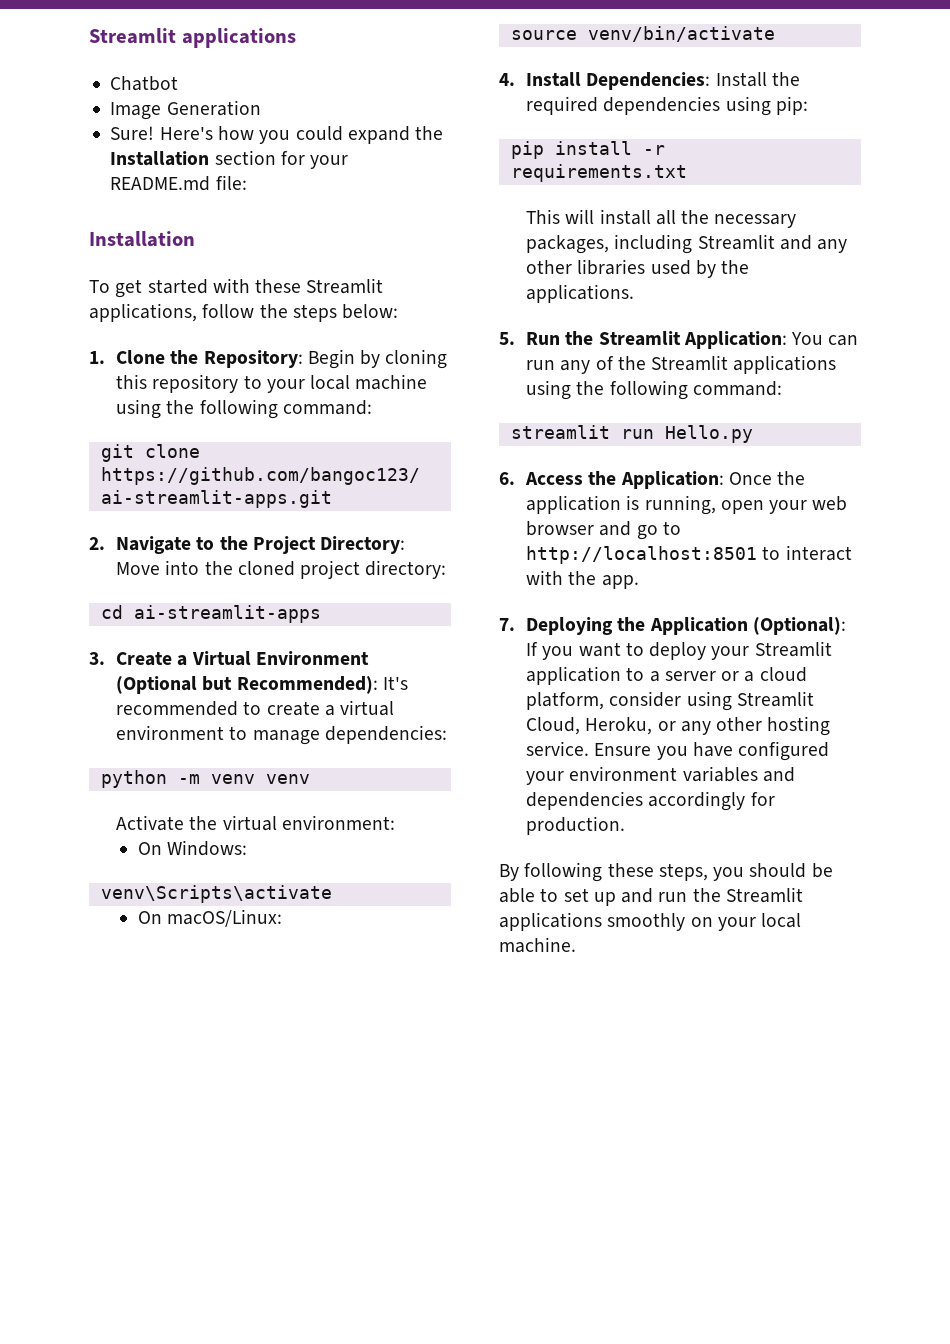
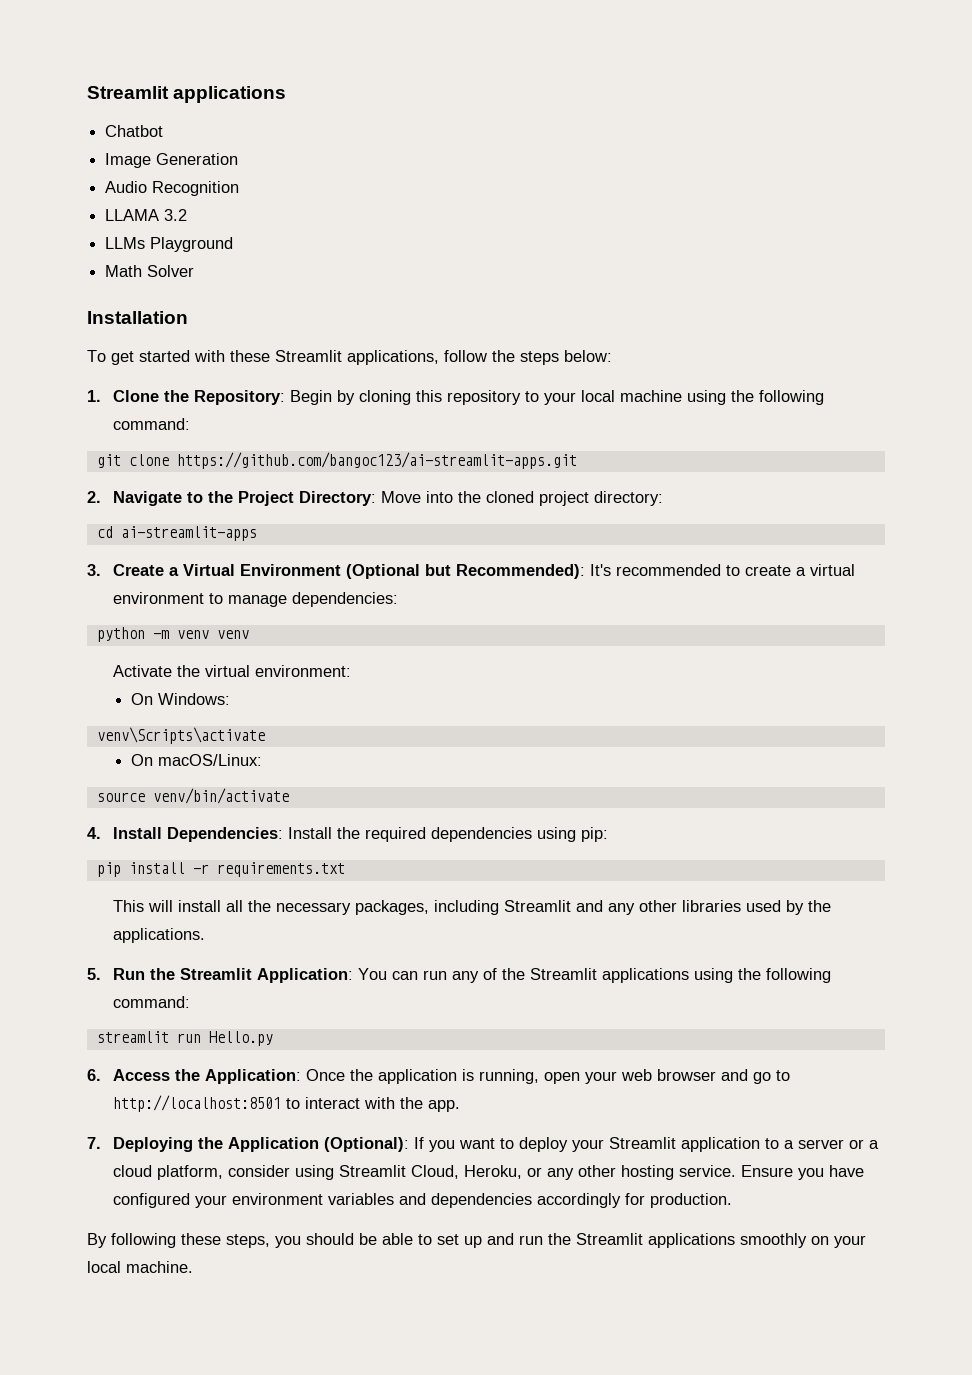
[110,126,444,144] [110,150,349,169] [110,175,247,191] Sure! Here's how you could expand the Installation section for your README.md file: -> [105,181,240,196] [105,209,188,221] [105,237,234,252] [105,265,195,277] Audio Recognition // LLAMA 3.2 // LLMs Playground // Math Solver

